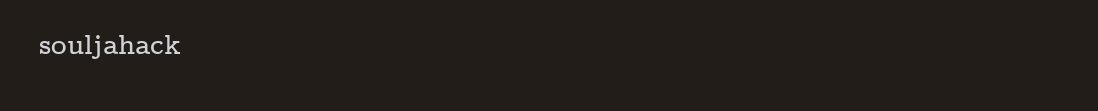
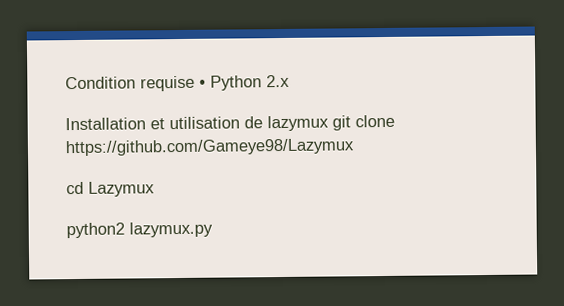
[39,35,181,59] souljahack -> [65,74,290,92] [65,114,395,132] [65,138,355,157] [66,181,155,197] [66,221,213,239] Condition requise • Python 2.x // Installation et utilisation de lazymux git clone https://github.com/Gameye98/Lazymux // cd Lazymux // python2 lazymux.py

